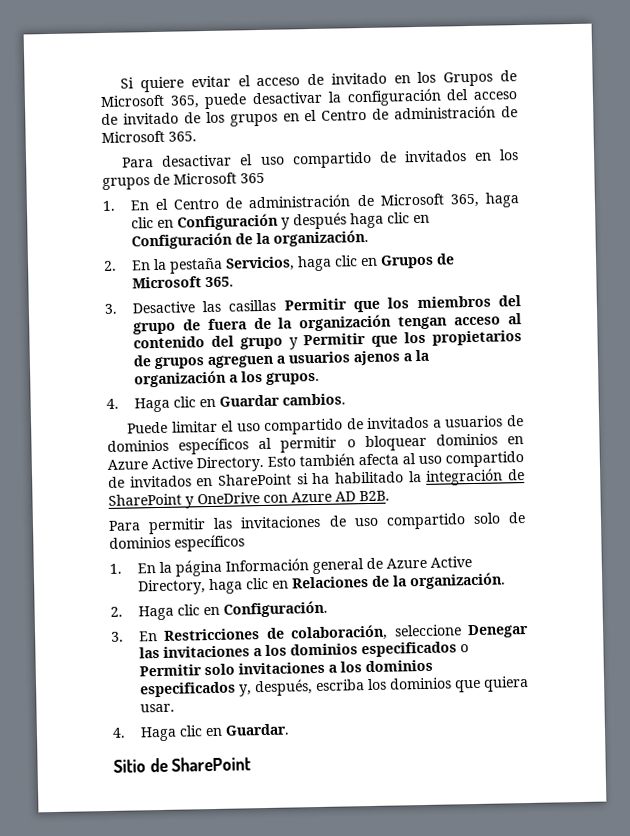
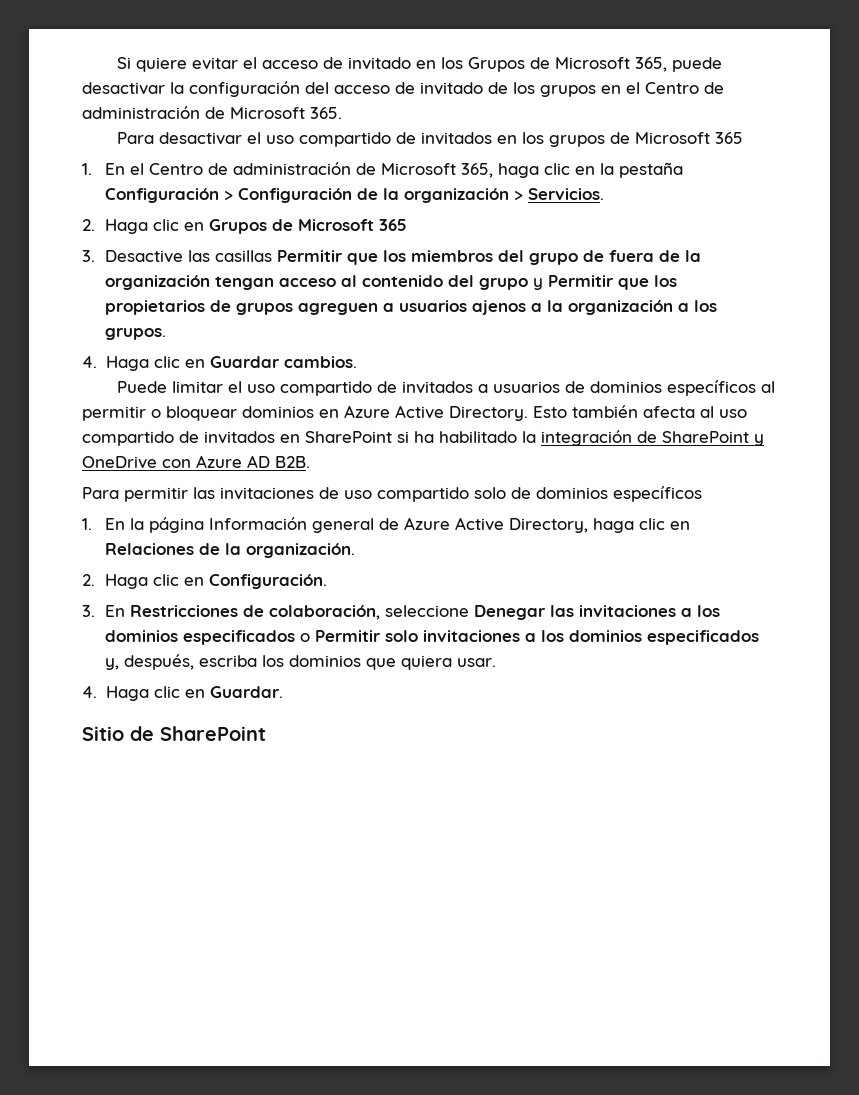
[176,212,430,231] [130,229,369,250] [103,255,332,274] Configuración y después haga clic en Configuración de la organización. // 2. En la pestaña Servicios, haga -> [600,162,684,178] [105,188,605,203] [82,219,149,234] la pestaña Configuración > Configuración de la organización > Servicios. // 2. Haga
[204,276,234,288] 365. -> [379,219,408,231] 365

